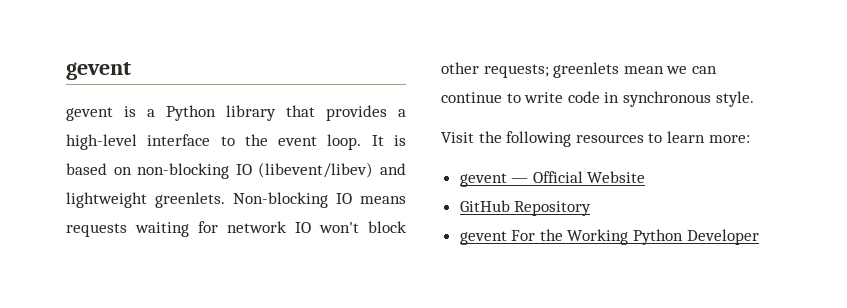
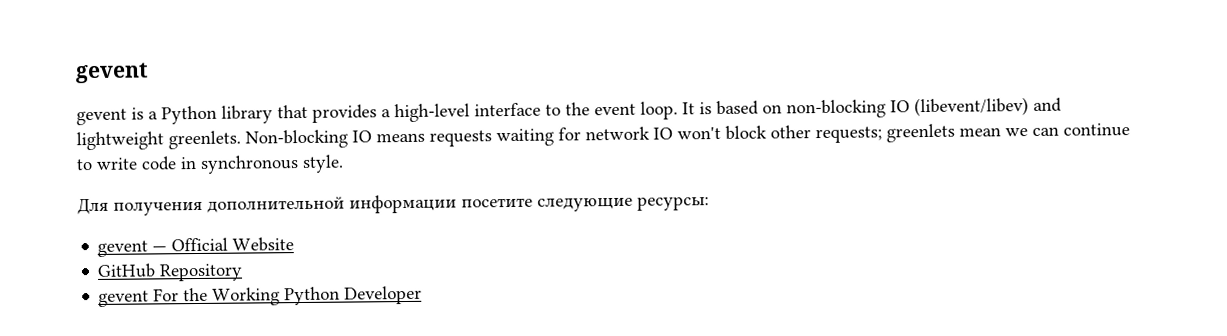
[441,131,750,147] Visit the following resources to learn more: -> [77,194,709,216] Для получения дополнительной информации посетите следующие ресурсы:

